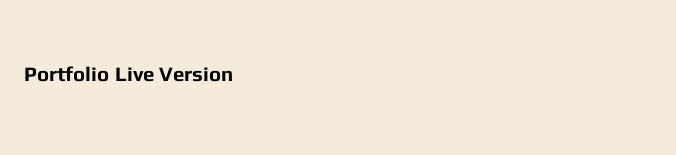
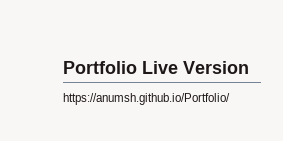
(234, 74) none -> [63,93,230,105] // https://anumsh.github.io/Portfolio/

